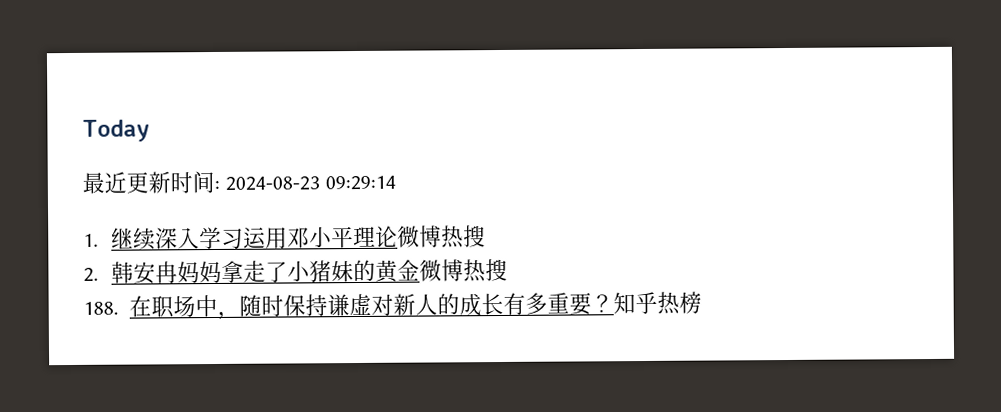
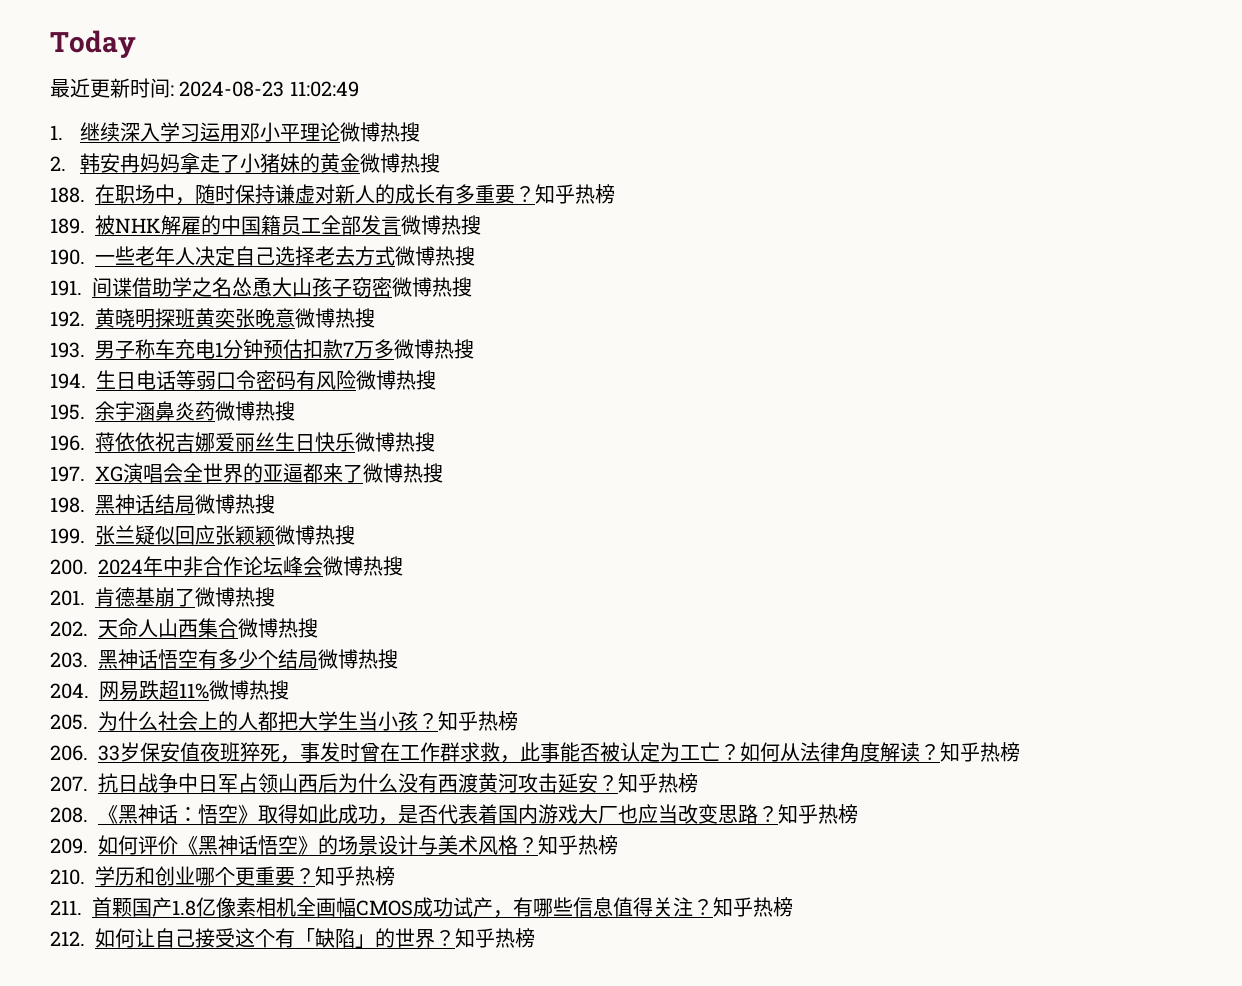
[324,175,396,191] 09:29:14 -> [289,81,359,97] 11:02:49
(702, 302) none -> [50,215,481,235] [50,246,475,266] [50,277,472,298] [50,308,375,328] [50,339,474,359] [50,370,436,390] [50,401,295,421] [50,432,435,452] [50,463,443,483] [50,494,275,514] [50,525,355,545] [50,556,403,576] [50,587,275,607] [50,618,318,638] [50,649,398,669] [50,680,289,701] [50,711,518,731] [50,742,1020,763] [50,773,698,793] [50,804,858,825] [50,835,618,855] [50,866,395,886] [50,897,793,918] [50,928,535,948] // 189.被NHK解雇的中国籍员工全部发言微博热搜 // 190.一些老年人决定自己选择老去方式微博热搜 // 191.间谍借助学之名怂恿大山孩子窃密微博热搜 // 192.黄晓明探班黄奕张晚意微博热搜 // 193.男子称车充电1分钟预估扣款7万多微博热搜 // 194.生日电话等弱口令密码有风险微博热搜 // 195.余宇涵鼻炎药微博热搜 // 196.蒋依依祝吉娜爱丽丝生日快乐微博热搜 // 197. XG演唱会全世界的亚逼都来了微博热搜 // 198.黑神话结局微博热搜 // 199.张兰疑似回应张颖颖微博热搜 // 200. 2024年中非合作论坛峰会微博热搜 // 201.肯德基崩了微博热搜 // 202.天命人山西集合微博热搜 // 203.黑神话悟空有多少个结局微博热搜 // 204.网易跌超11%微博热搜 // 205.为什么社会上的人都把大学生当小孩？知乎热榜 // 206. 33岁保安值夜班猝死，事发时曾在工作群求救，此事能否被认定为工亡？如何从法律角度解读？知乎热榜 // 207.抗日战争中日军占领山西后为什么没有西渡黄河攻击延安？知乎热榜 // 208.《黑神话：悟空》取得如此成功，是否代表着国内游戏大厂也应当改变思路？知乎热榜 // 209.如何评价《黑神话悟空》的场景设计与美术风格？知乎热榜 // 210.学历和创业哪个更重要？知乎热榜 // 211.首颗国产1.8亿像素相机全画幅CMOS成功试产，有哪些信息值得关注？知乎热榜 // 212.如何让自己接受这个有「缺陷」的世界？知乎热榜

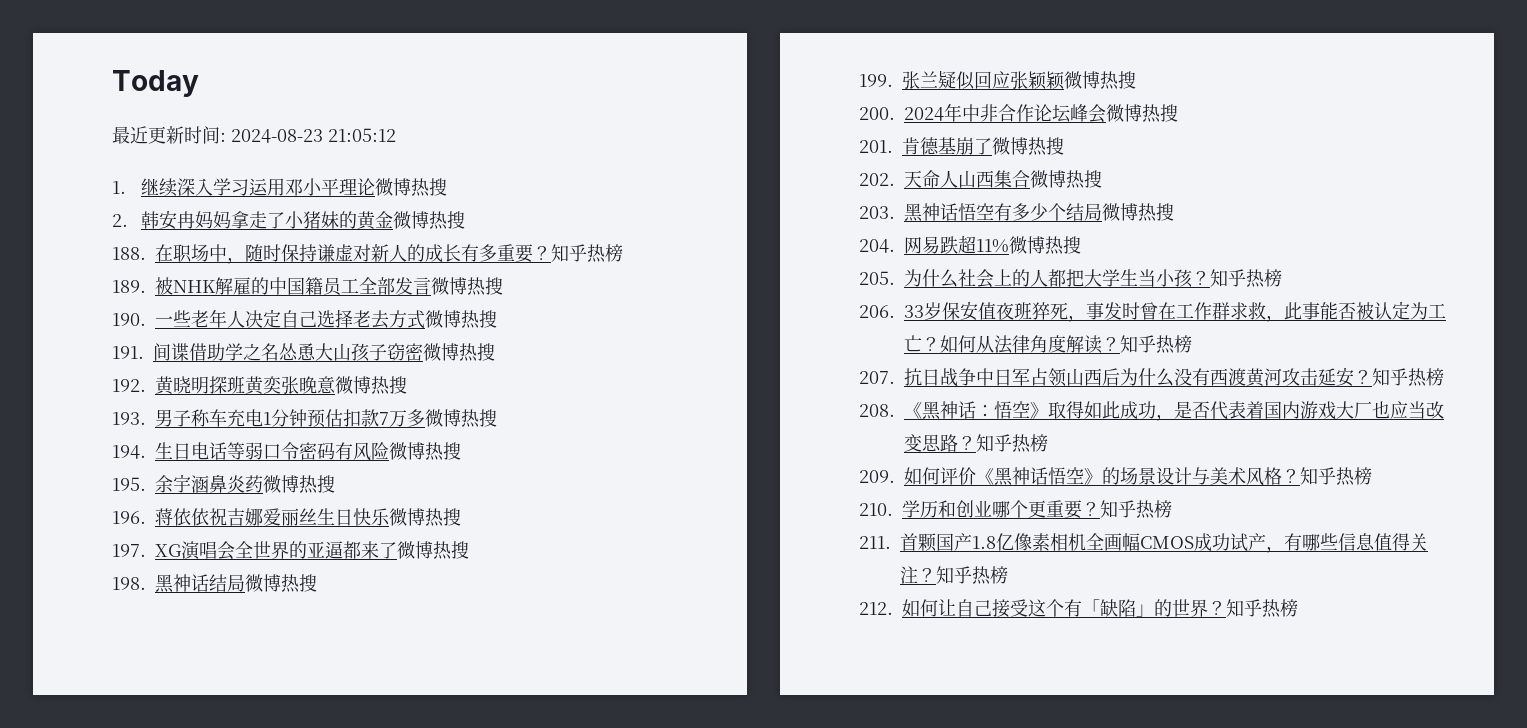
[289,81,359,97] 11:02:49 -> [328,128,396,142] 21:05:12

